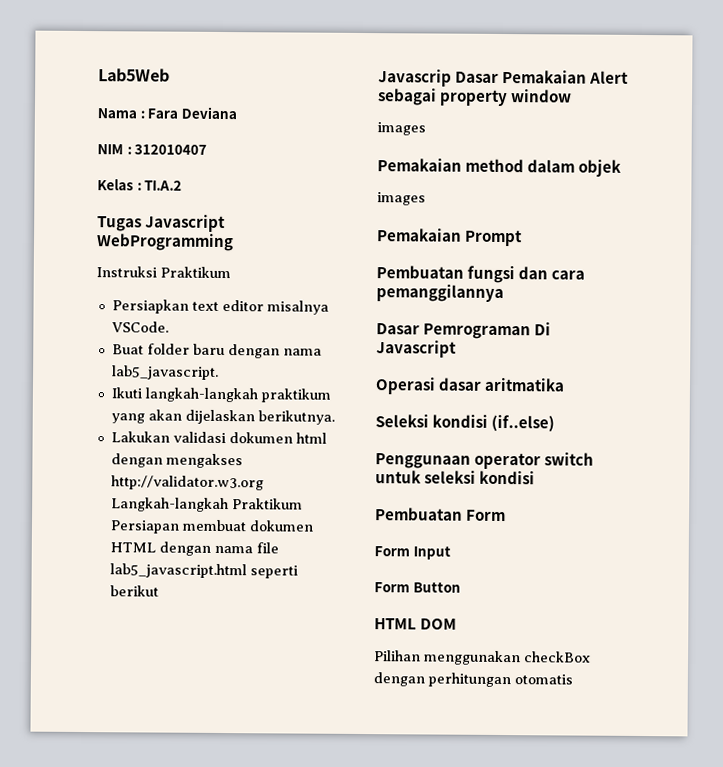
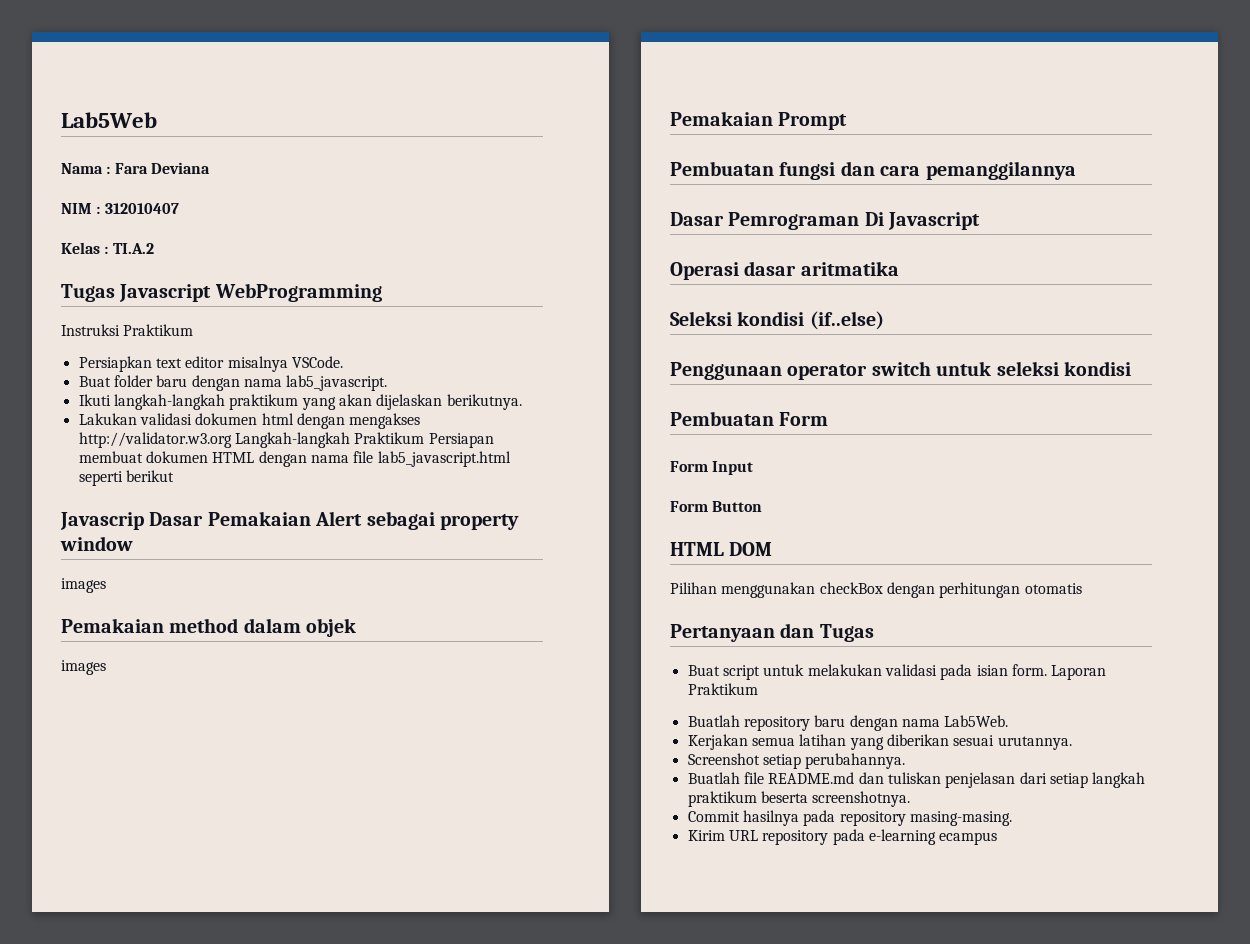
(573, 679) none -> [670,623,874,642] [687,664,1107,680] [687,683,758,695] [687,715,1009,731] [687,734,1072,750] [687,753,906,769] [687,772,1146,788] [687,791,911,807] [687,810,1012,826] [687,829,998,845] // Pertanyaan dan Tugas // Buat script untuk melakukan validasi pada isian form. Laporan Praktikum // Buatlah repository baru dengan nama Lab5Web. // Kerjakan semua latihan yang diberikan sesuai urutannya. // Screenshot setiap perubahannya. // Buatlah file README.md dan tuliskan penjelasan dari setiap langkah praktikum beserta screenshotnya. // Commit hasilnya pada repository masing-masing. // Kirim URL repository pada e-learning ecampus

